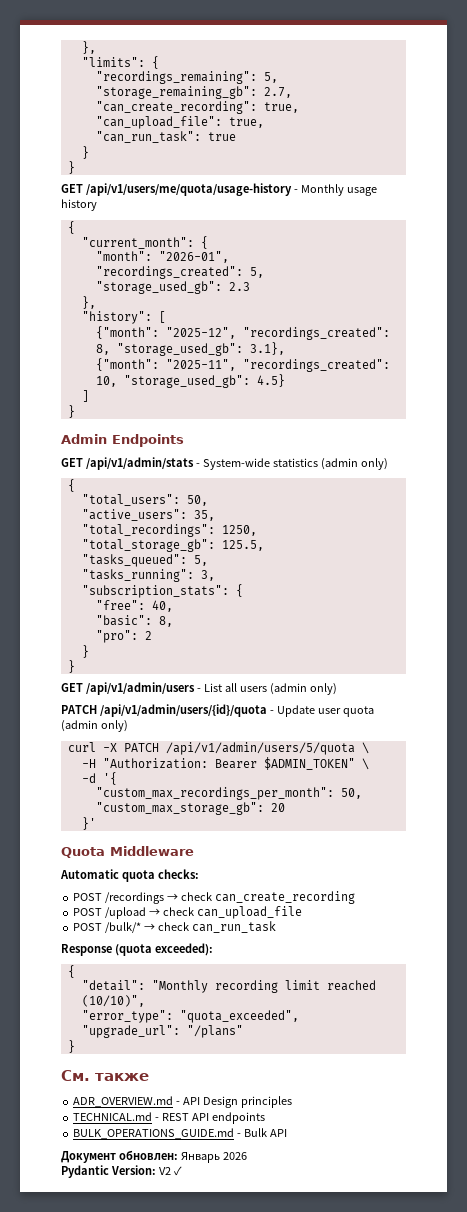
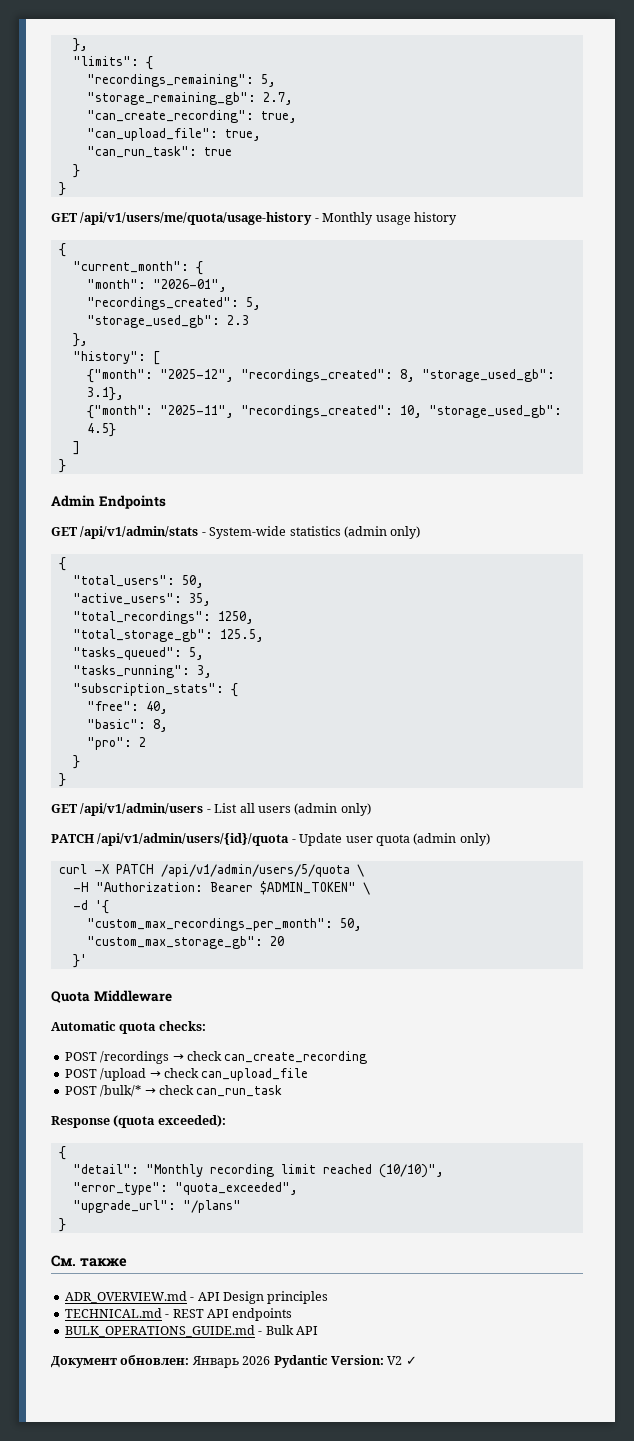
(247, 1156) // -> (271, 1360) none

